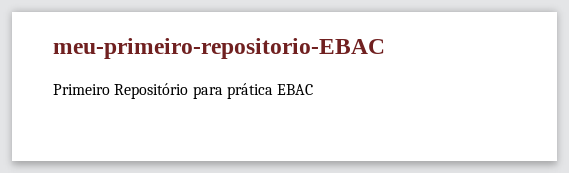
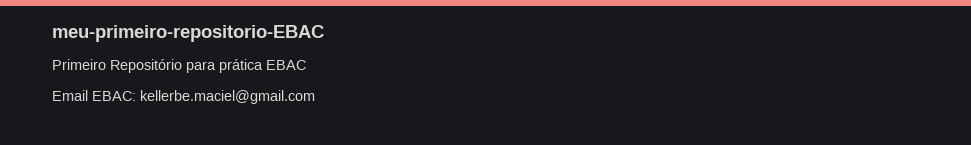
(314, 89) none -> [52,90,315,104] // Email EBAC: kellerbe.maciel@gmail.com

